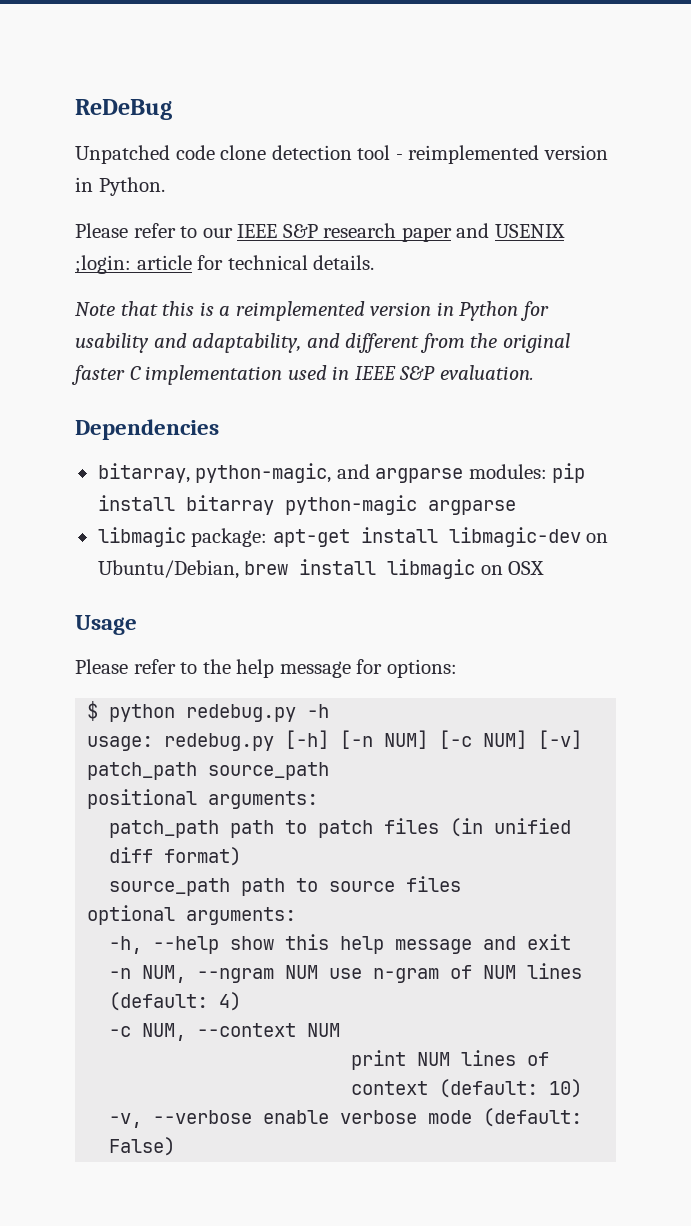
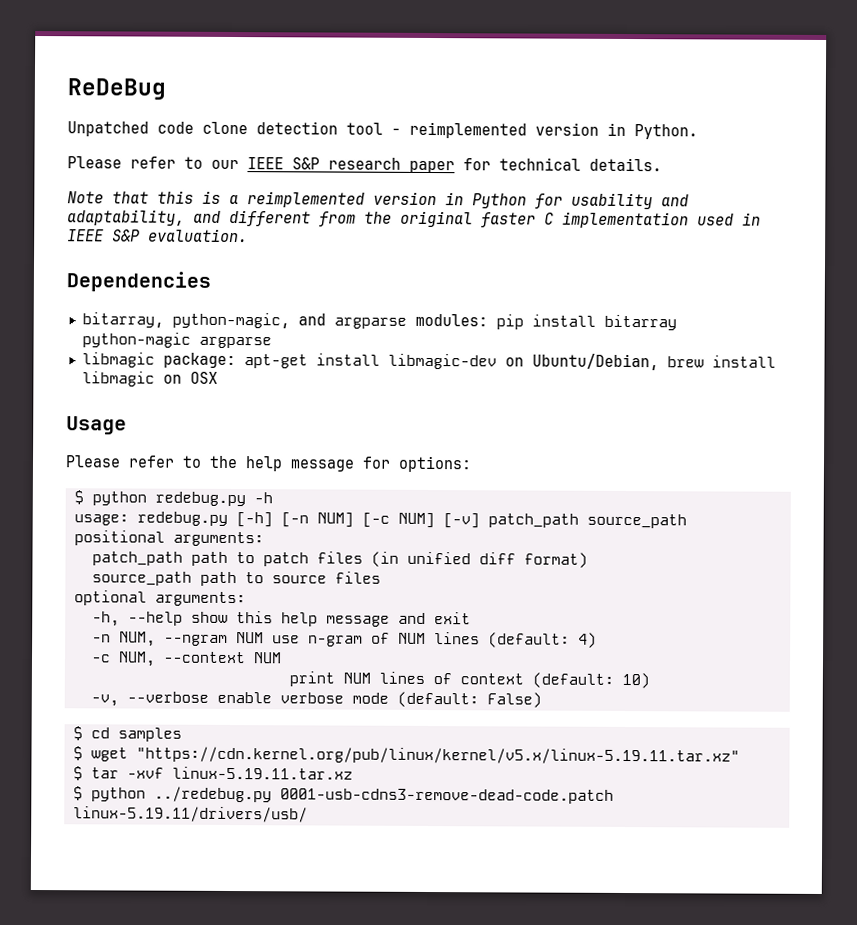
[456,223,565,238] [75,255,192,274] and USENIX ;login: article -> (455, 167) none
(176, 1146) none -> [72,726,182,742] [72,746,740,765] [72,766,353,781] [72,786,614,804] [72,806,308,823] // $ cd samples // $ wget "https://cdn.kernel.org/pub/linux/kernel/v5.x/linux-5.19.11.tar.xz" // $ tar -xvf linux-5.19.11.tar.xz // $ python ../redebug.py 0001-usb-cdns3-remove-dead-code.patch linux-5.19.11/drivers/usb/

